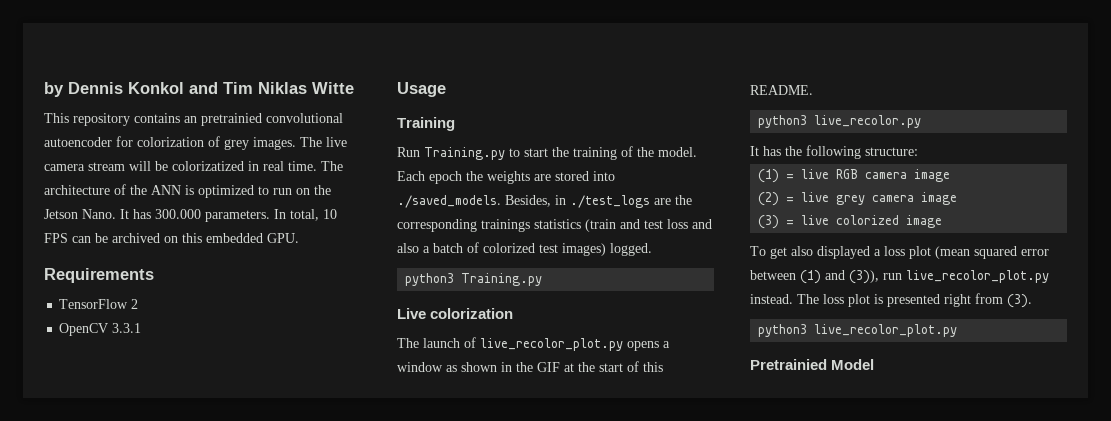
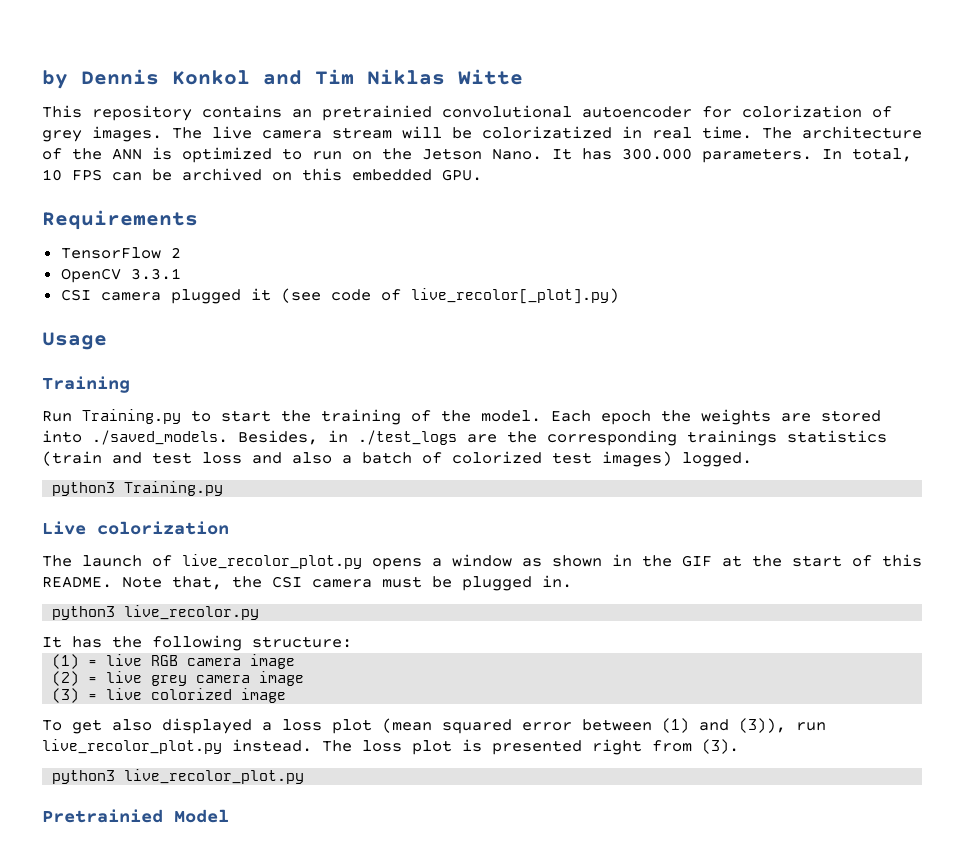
(142, 328) none -> [60,288,619,304] // CSI camera plugged it (see code of live_recolor[_plot].py)
(813, 90) none -> [122,575,572,591] Note that, the CSI camera must be plugged in.

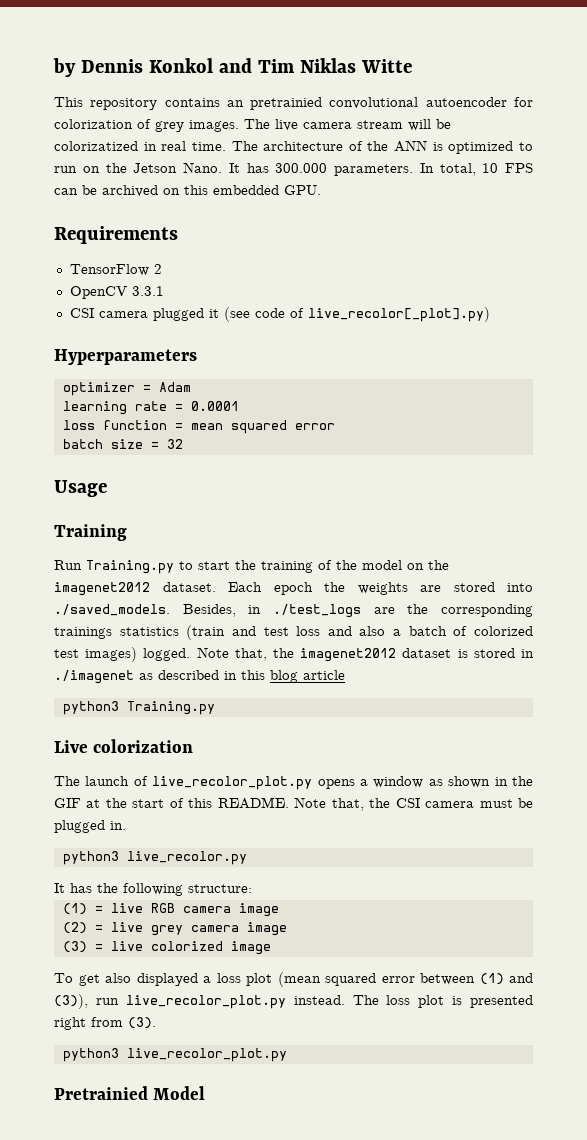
(619, 296) none -> [54,349,197,365] [62,382,191,396] [62,401,239,415] [62,420,335,434] [62,439,183,449] // Hyperparameters // optimizer = Adam // learning rate = 0.0001 // loss function = mean squared error // batch size = 32
[481,410,541,422] model. -> [362,560,449,570] [54,582,216,596] model on the imagenet2012 dataset.
(752, 459) none -> [196,647,534,662] [54,670,345,684] Note that, the imagenet2012 dataset is stored in ./imagenet as described in this blog article

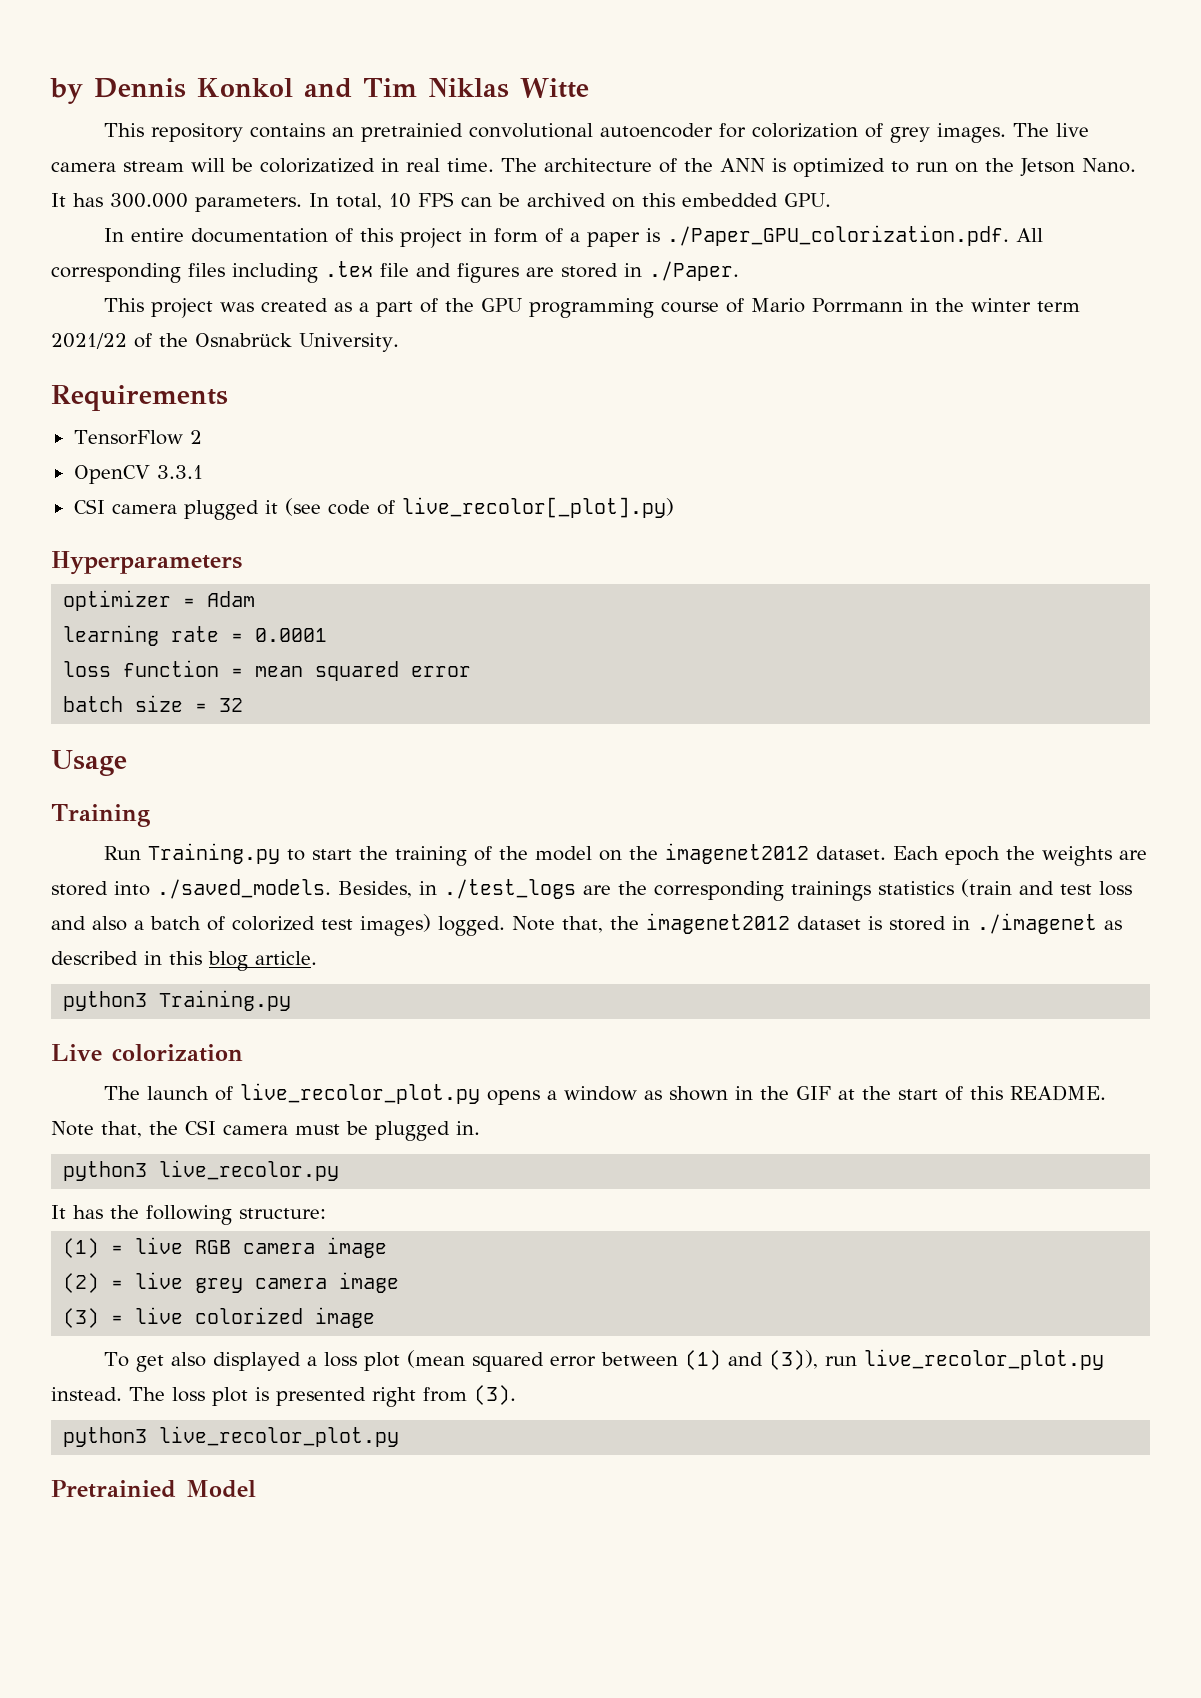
(321, 190) none -> [104,225,1044,248] [51,261,739,283] [104,298,1081,318] [51,333,399,352] // In entire documentation of this project in form of a paper is ./Paper_GPU_colorization.pdf. All corresponding files including .tex file and figures are stored in ./Paper. // This project was created as a part of the GPU programming course of Mario Porrmann in the winter term 2021/22 of the Osnabrück University.
[303,670,345,680] article -> [255,951,317,965] article.

